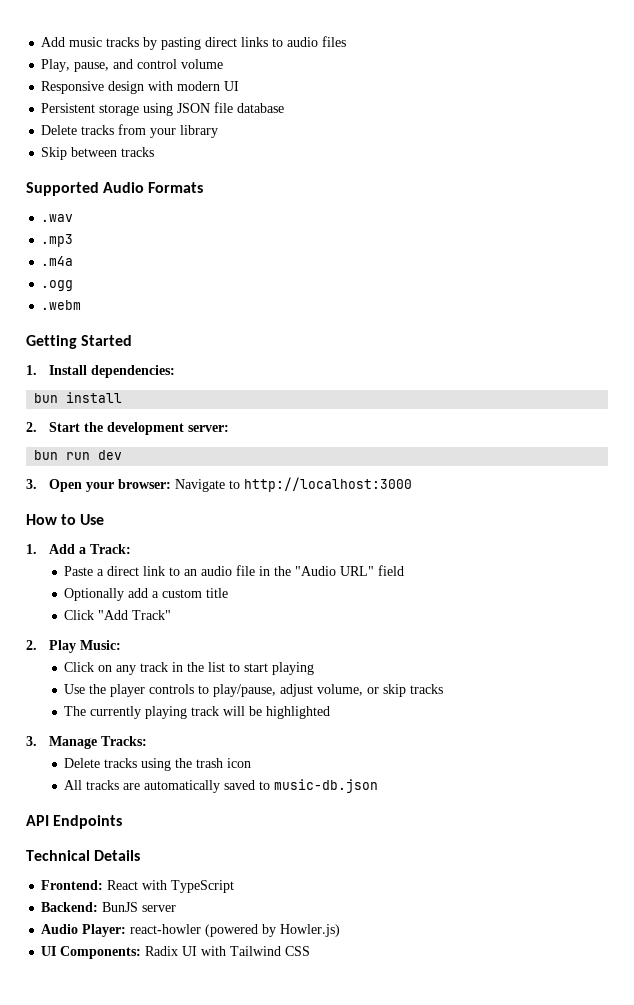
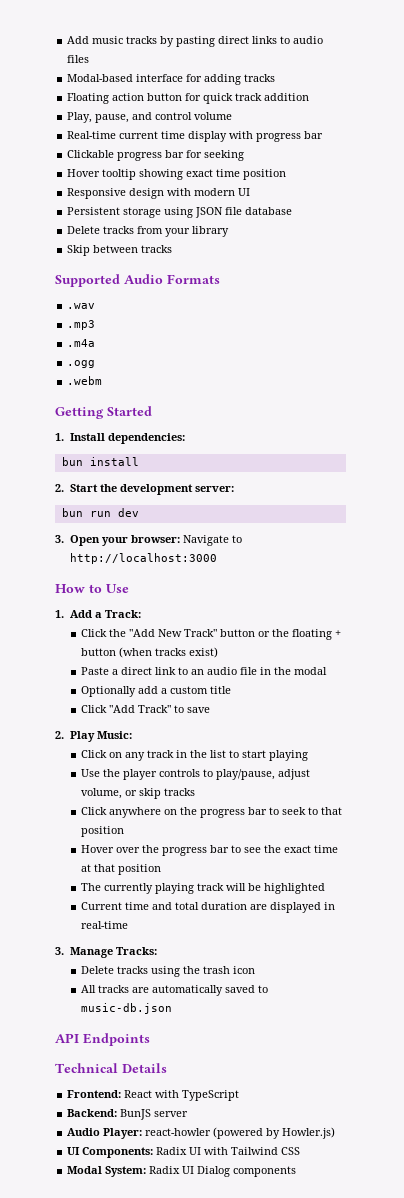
(347, 41) none -> [67,74,276,85] [67,93,310,104] // Modal-based interface for adding tracks // Floating action button for quick track addition
(224, 64) none -> [67,131,324,142] [67,150,245,161] [67,169,287,180] // Real-time current time display with progress bar // Clickable progress bar for seeking // Hover tooltip showing exact time position
(131, 549) none -> [80,629,341,640] [80,647,218,658] // Click the "Add New Track" button or the floating + button (when tracks exist)
[295,565,405,576] "Audio URL" field -> [293,667,327,675] modal
(172, 615) none -> [173,705,210,713] to save
(444, 689) none -> [80,807,342,818] [80,826,124,837] [80,845,338,856] [80,864,161,875] // Click anywhere on the progress bar to seek to that position // Hover over the progress bar to see the exact time at that position
(331, 712) none -> [80,902,335,913] [80,921,128,929] // Current time and total duration are displayed in real-time
(311, 951) none -> [67,1166,297,1177] // Modal System: Radix UI Dialog components

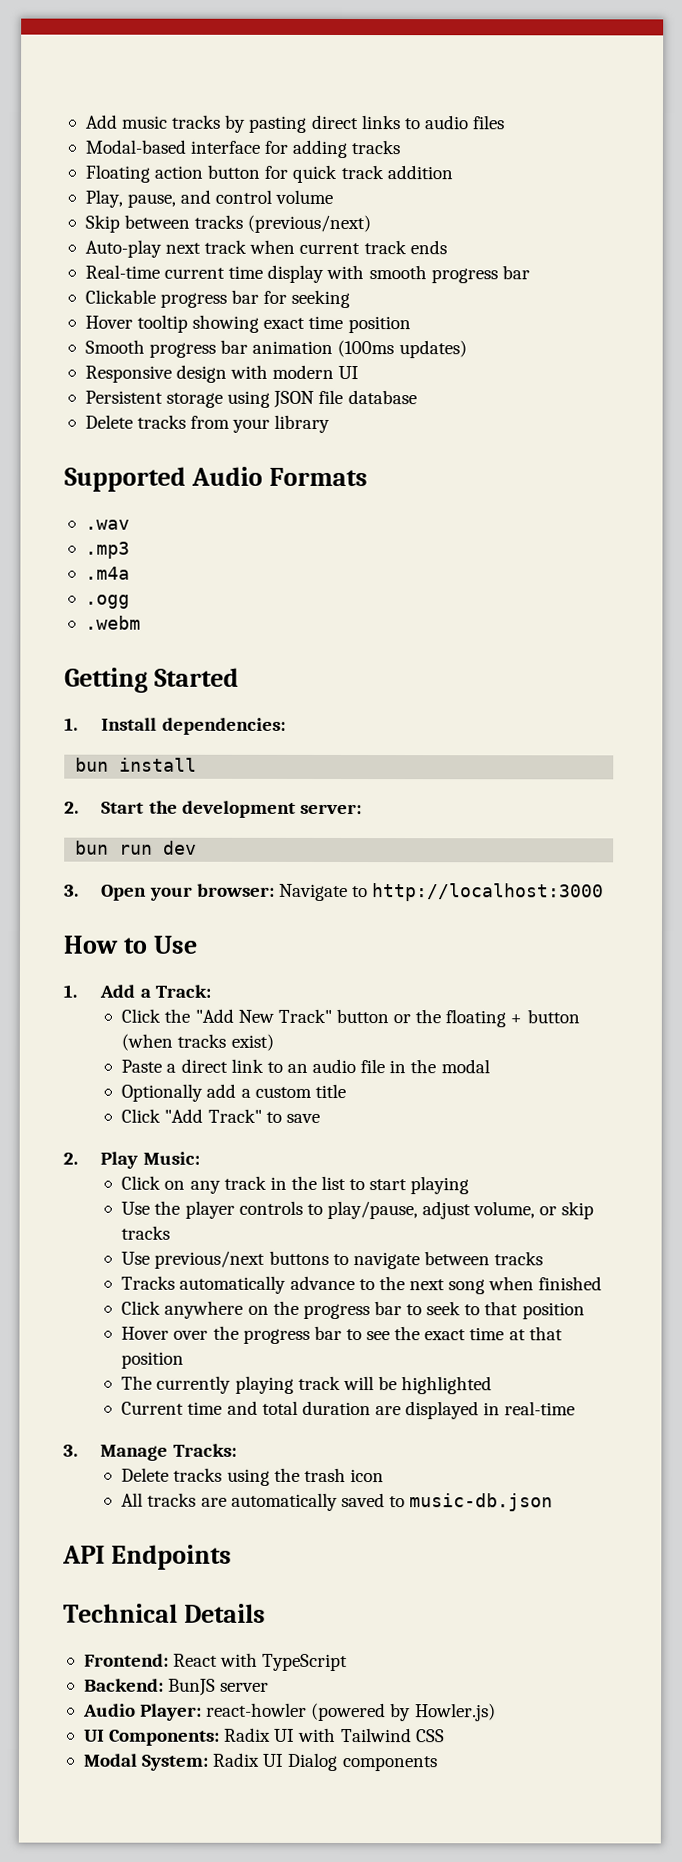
(233, 116) none -> [84,214,372,234] [84,239,447,258] // Skip between tracks (previous/next) // Auto-play next track when current track ends
(254, 135) none -> [368,265,427,280] smooth
(287, 174) none -> [84,339,467,359] // Smooth progress bar animation (100ms updates)
[67,245,173,256] // Skip between tracks -> (331, 423) none
(195, 792) none -> [121,1250,544,1270] [121,1275,603,1295] // Use previous/next buttons to navigate between tracks // Tracks automatically advance to the next song when finished

